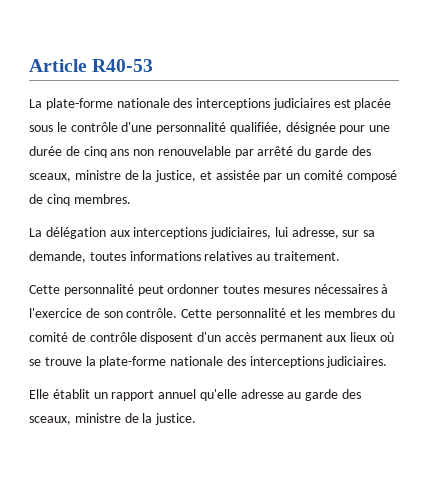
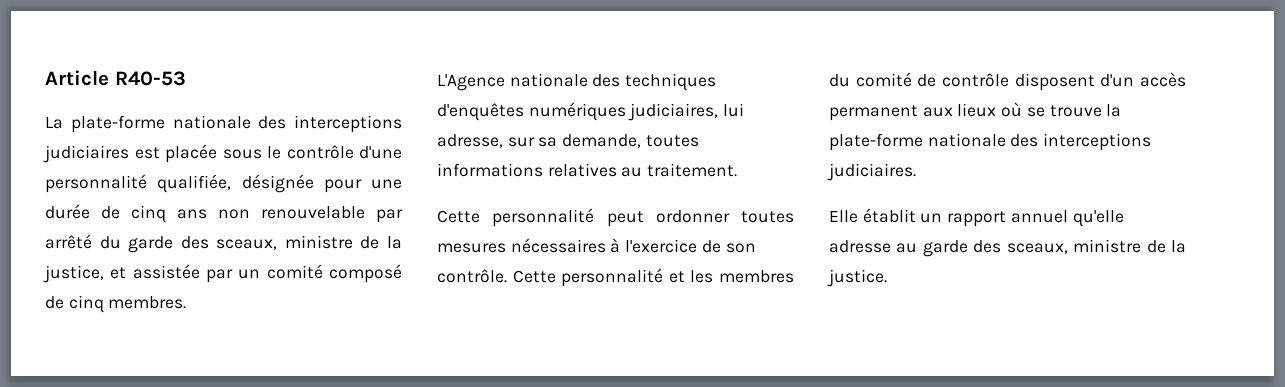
[29,227,208,239] La délégation aux interceptions -> [437,73,717,91] [437,102,626,121] L'Agence nationale des techniques d'enquêtes numériques

